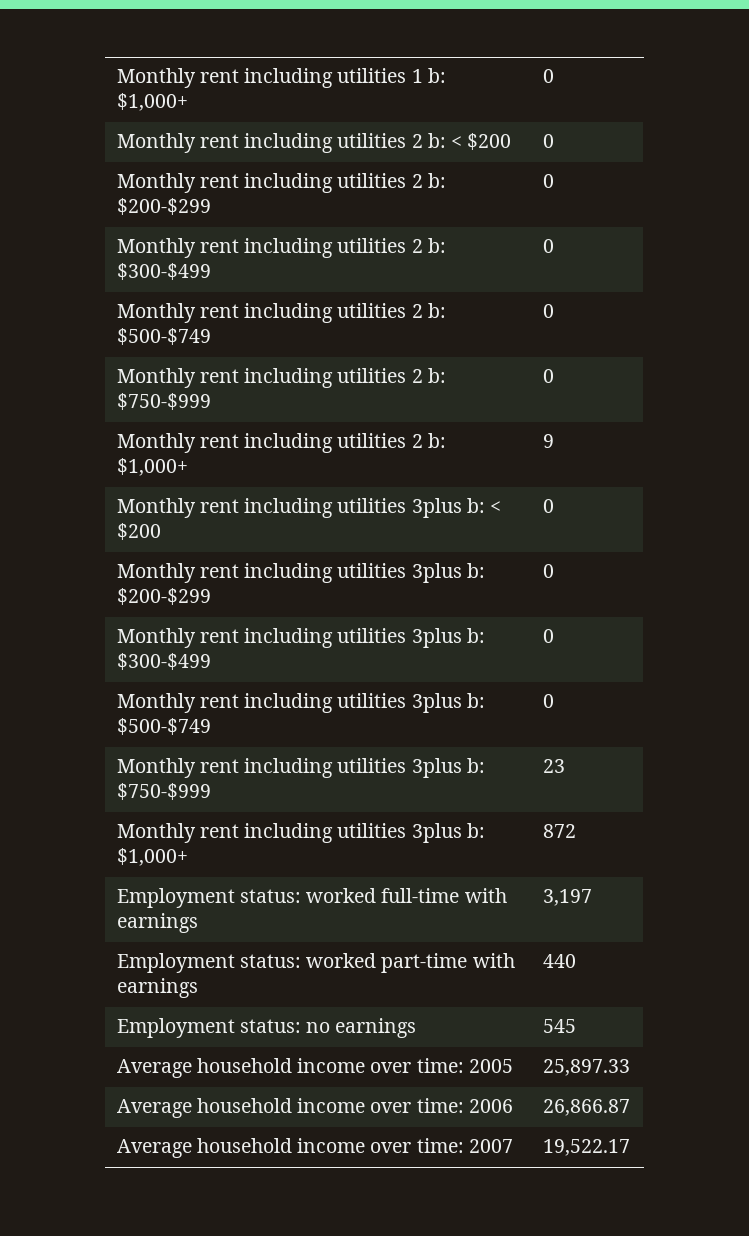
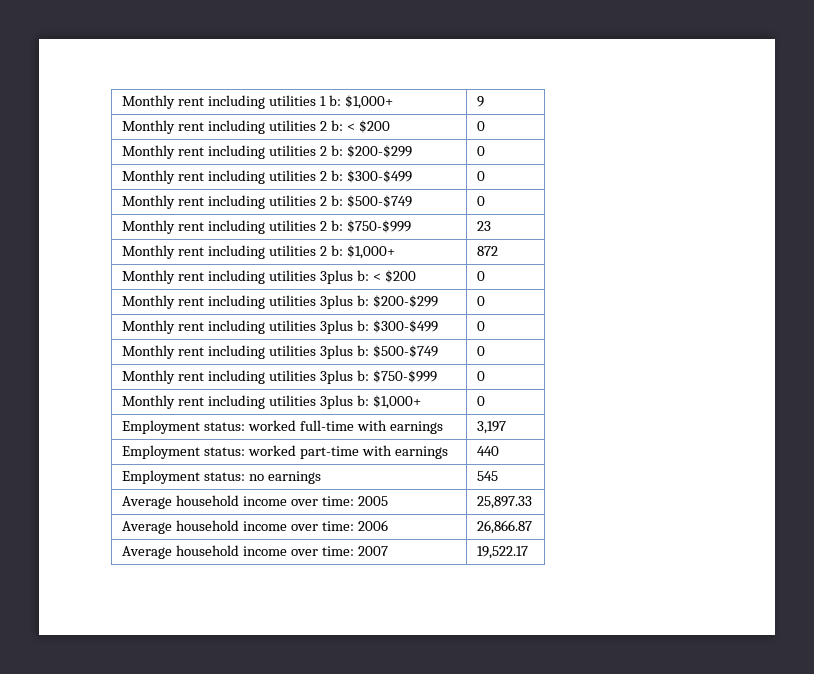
[542,69,554,83] 0 -> [477,96,485,107] 9
[542,369,554,383] 0 -> [477,221,492,231] 23
[542,434,554,448] 9 -> [477,246,499,256] 872
[542,759,565,773] 23 -> [477,371,486,381] 0
[542,824,576,838] 872 -> [477,396,486,406] 0

